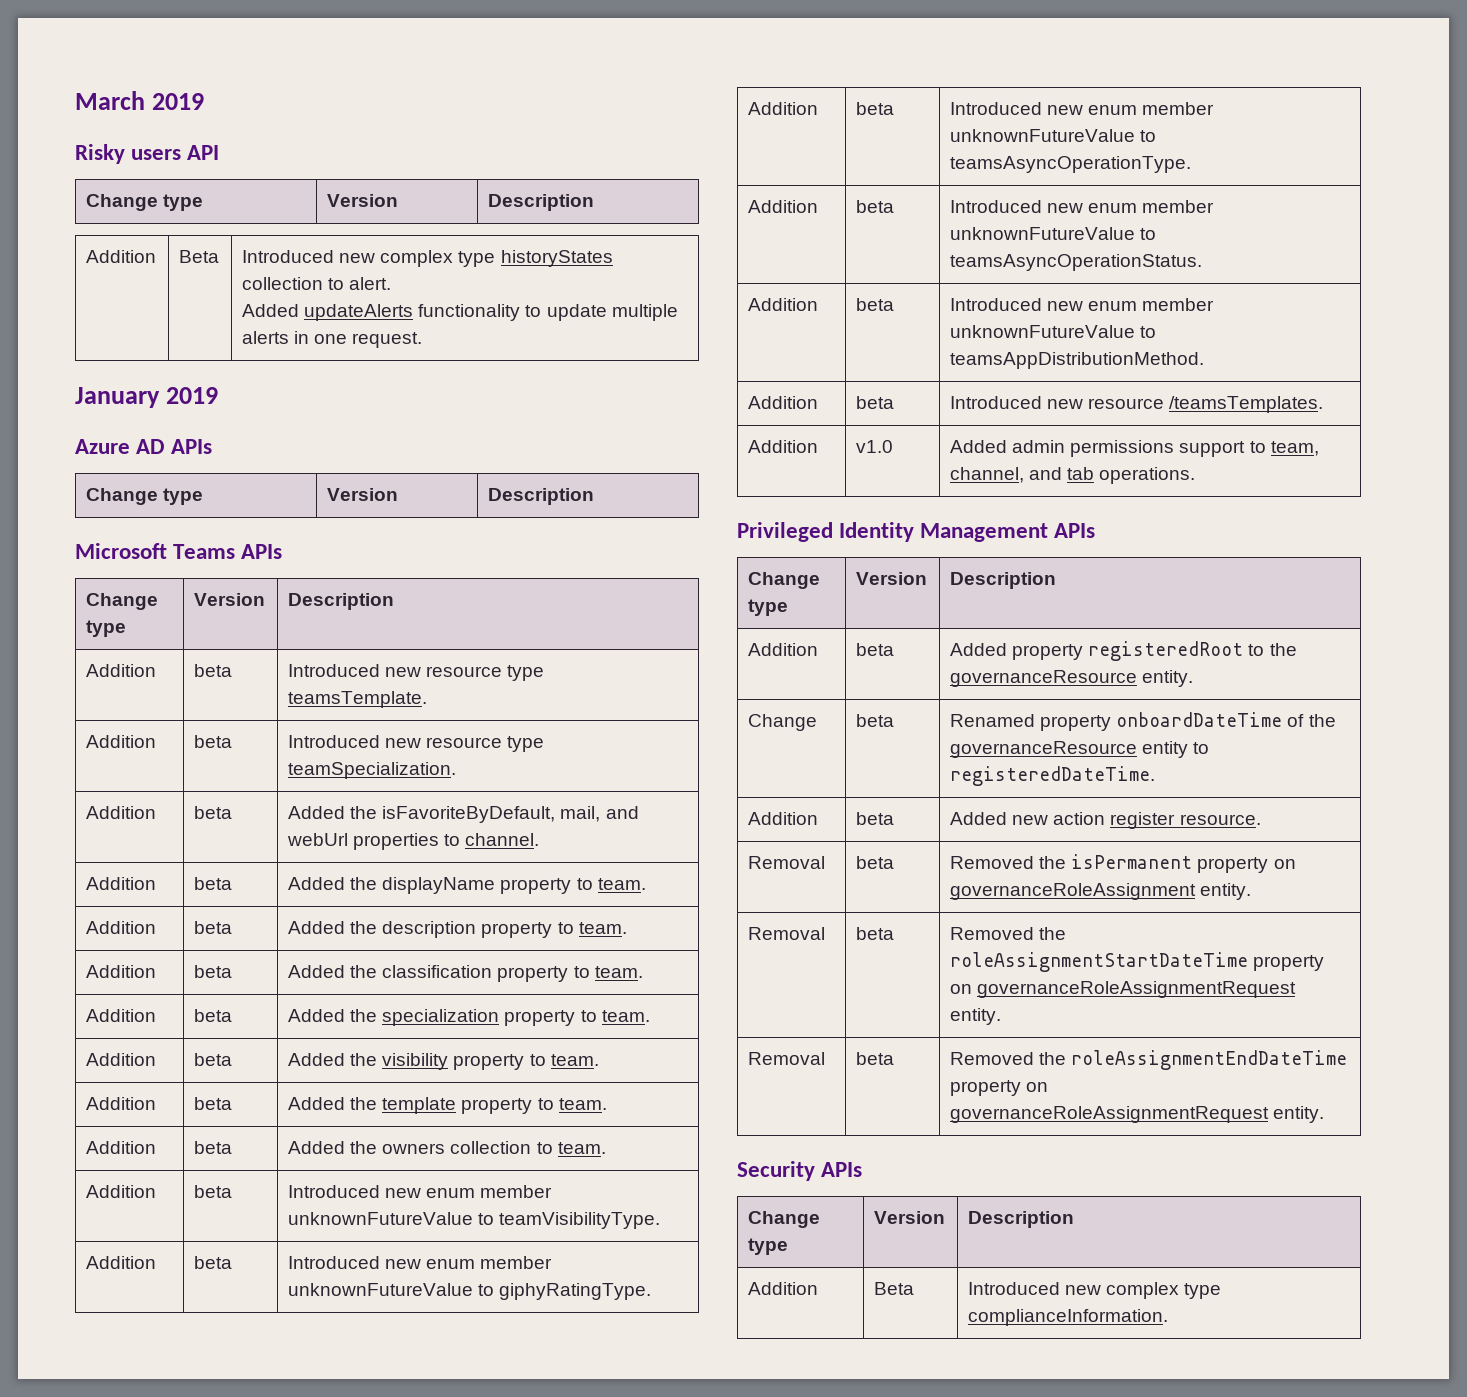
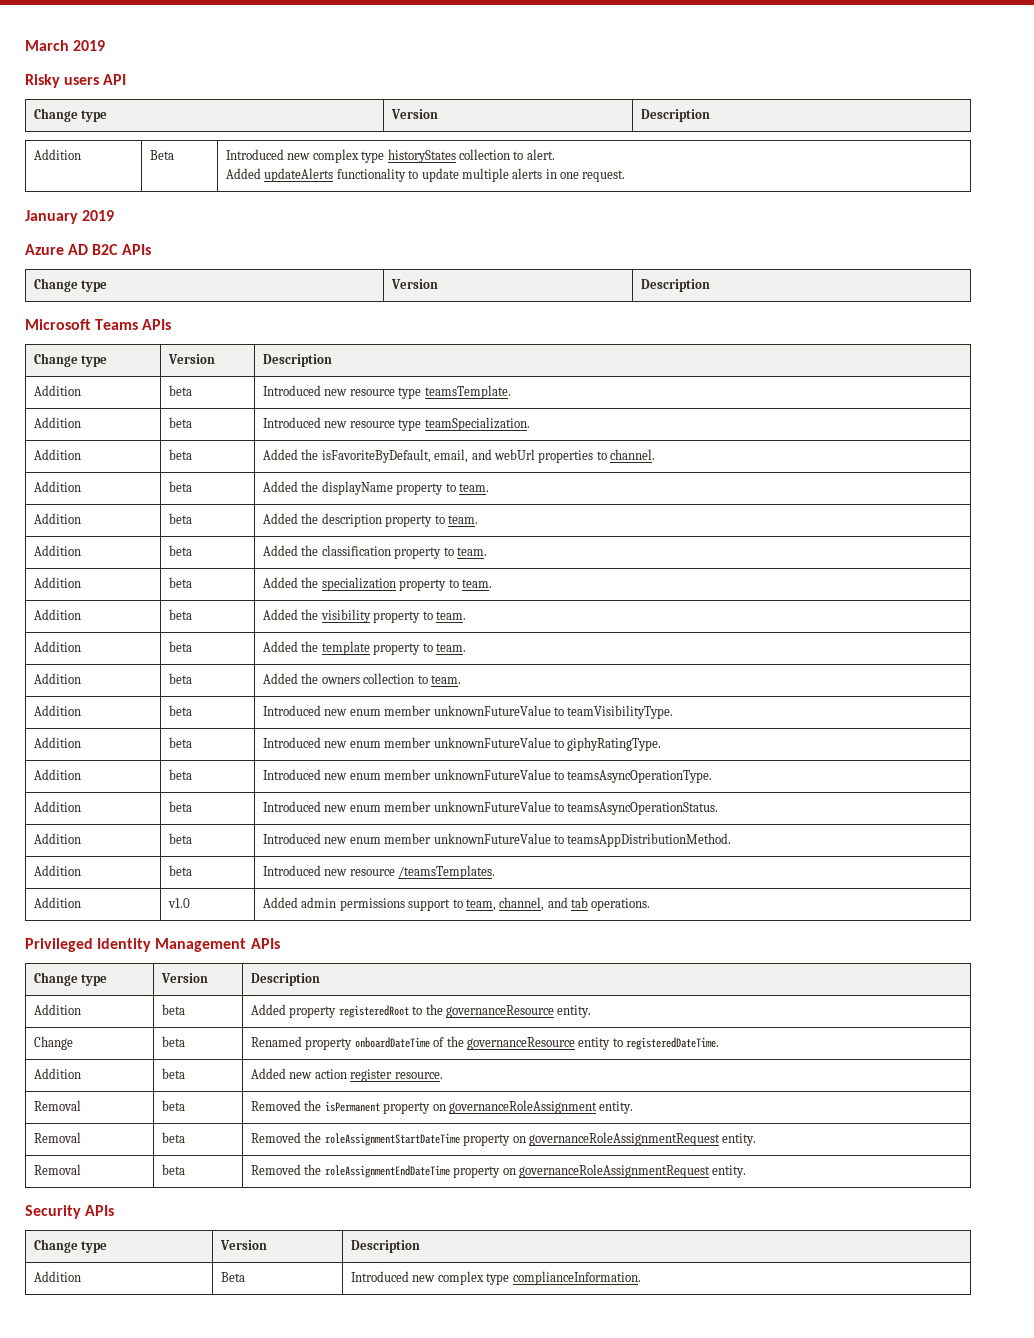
(166, 446) none -> [92,244,119,255] B2C
[560,806,601,822] mail, -> [434,449,469,463] email,

